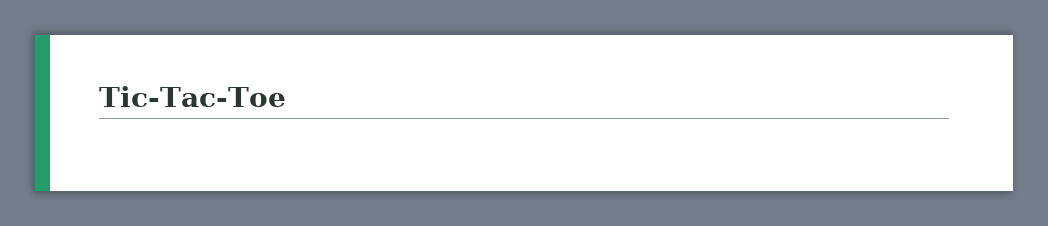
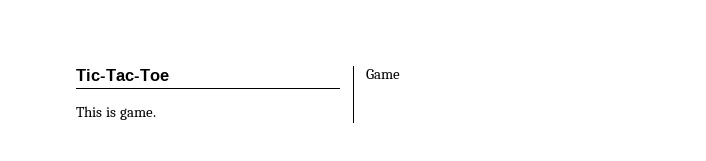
(286, 96) none -> [76,106,156,120] [366,69,400,79] // This is game. // Game

